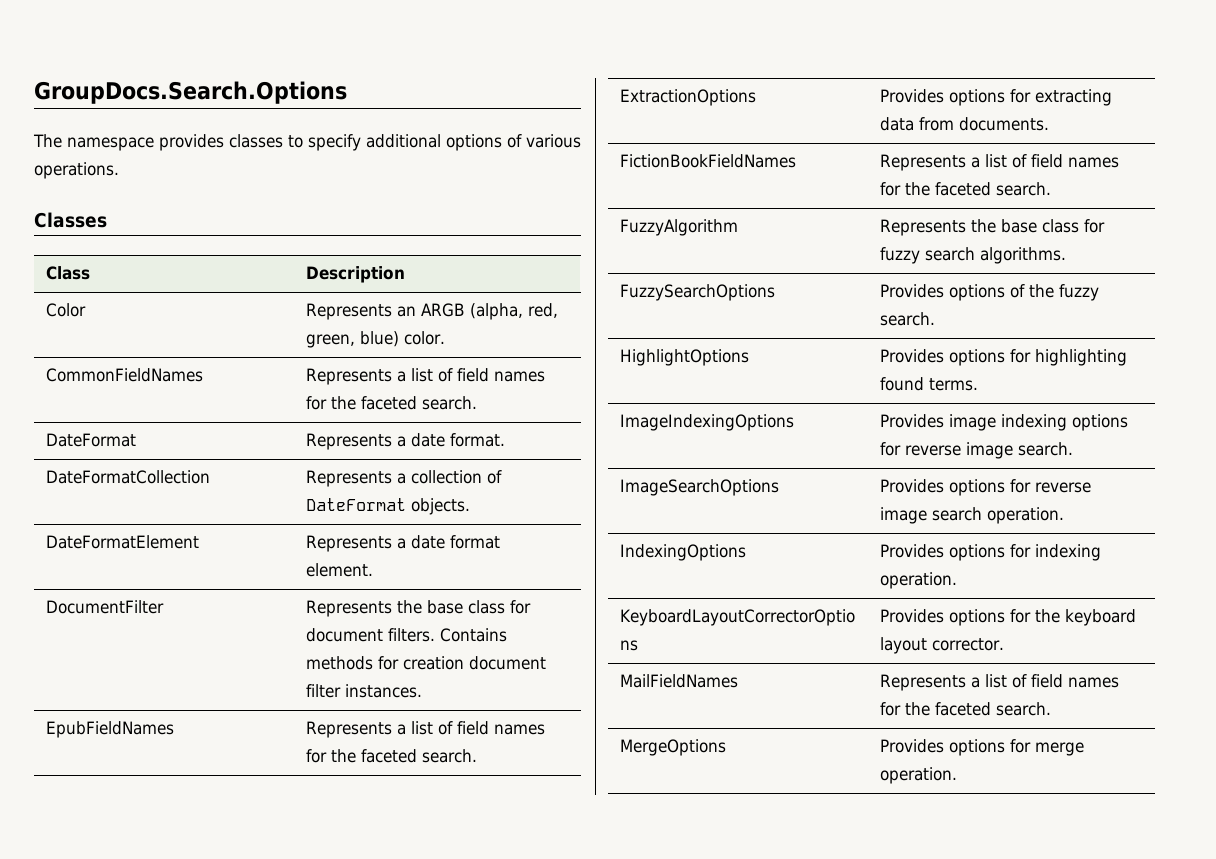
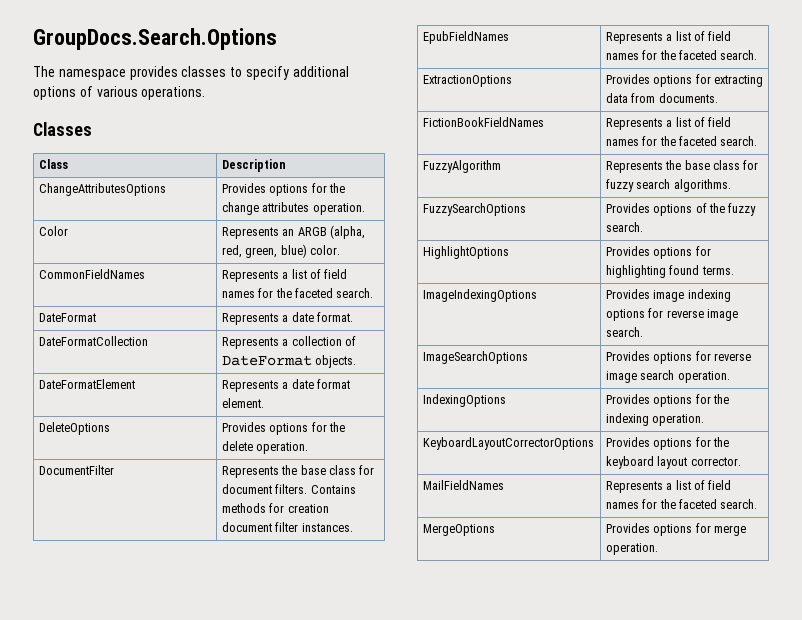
(406, 274) none -> [38,183,166,196] [221,183,346,196] [221,202,365,215] // ChangeAttributesOptions | Provides options for the change attributes operation.
(374, 570) none -> [38,422,110,435] [221,422,346,435] [221,441,309,454] // DeleteOptions | Provides options for the delete operation.
(1032, 551) none -> [713,394,730,404] the

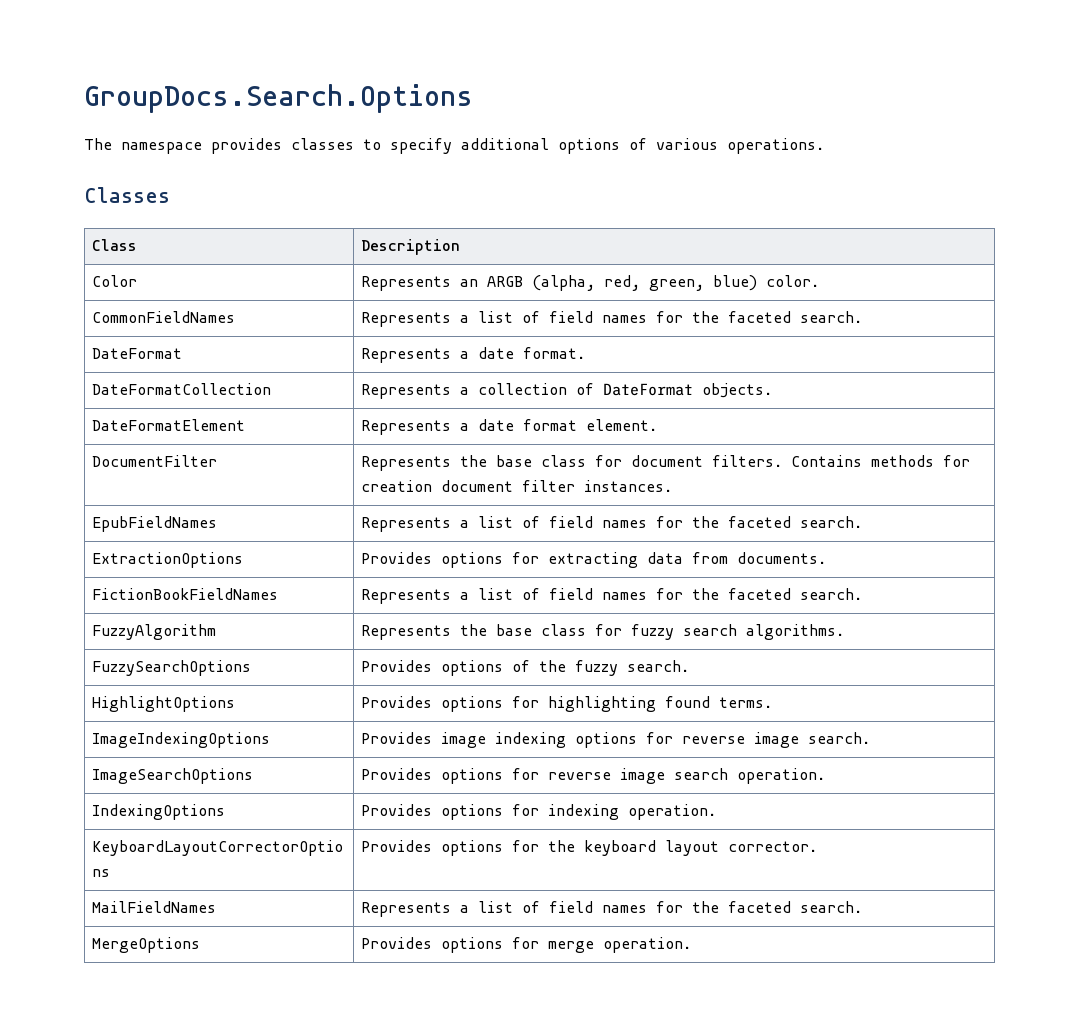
[38,183,166,196] [221,183,346,196] [221,202,365,215] // ChangeAttributesOptions | Provides options for the change attributes operation. -> (460, 247) none
[38,422,110,435] [221,422,346,435] [221,441,309,454] // DeleteOptions | Provides options for the delete operation. -> (657, 425) none
[713,394,730,404] the -> (539, 810) none

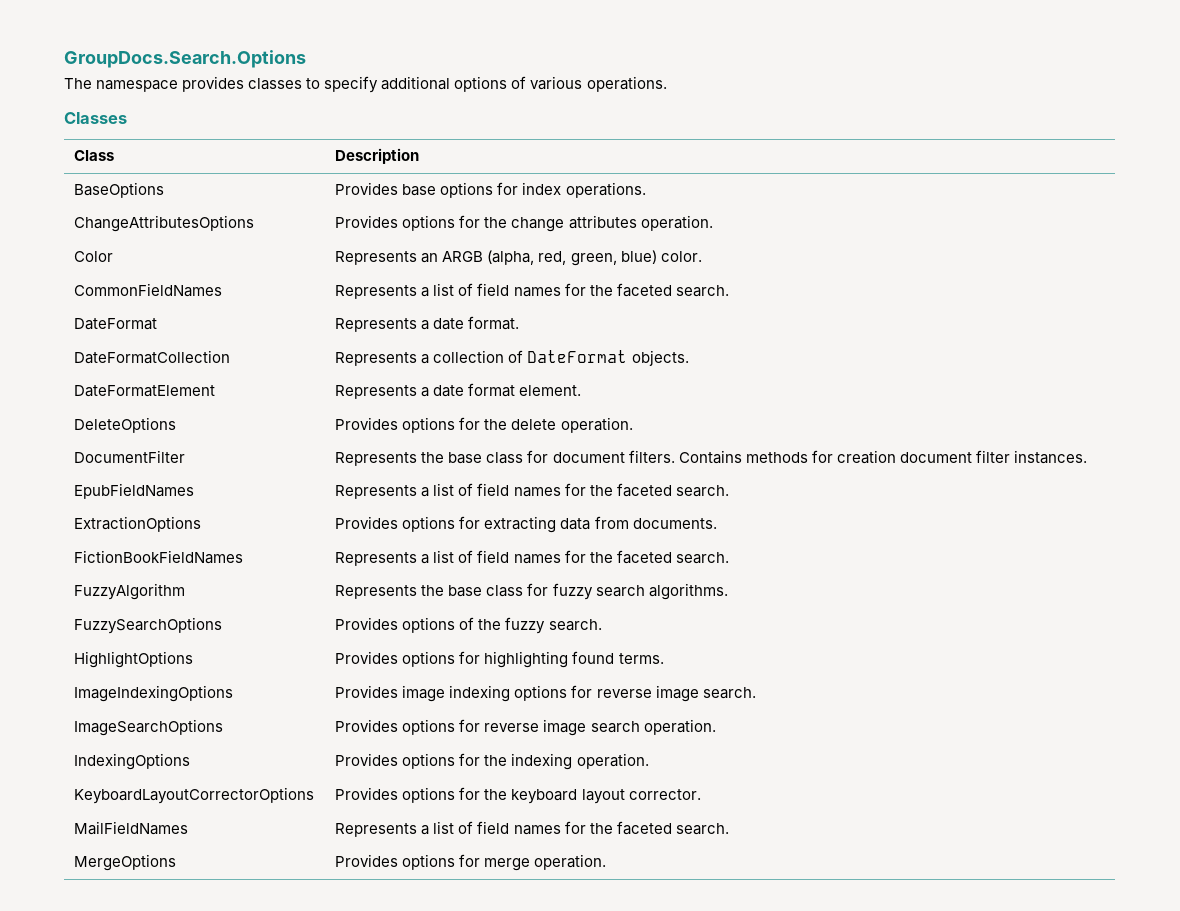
(460, 247) none -> [74,182,165,198] [335,182,646,198] [74,215,255,232] [335,215,713,232] // BaseOptions | Provides base options for index operations. // ChangeAttributesOptions | Provides options for the change attributes operation.
(657, 425) none -> [74,417,177,433] [335,417,633,433] // DeleteOptions | Provides options for the delete operation.
(539, 810) none -> [484,755,508,766] the

